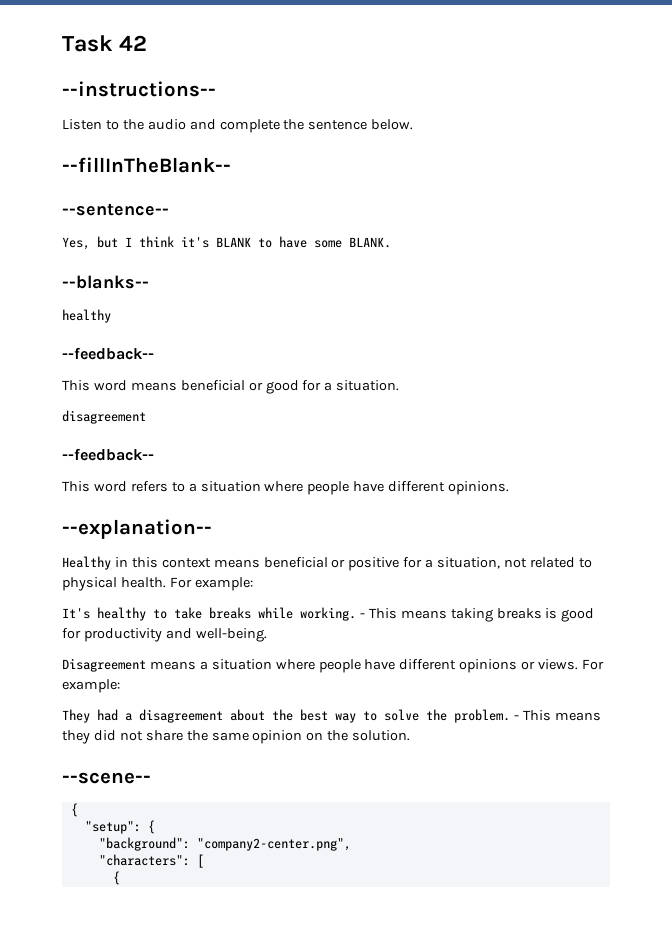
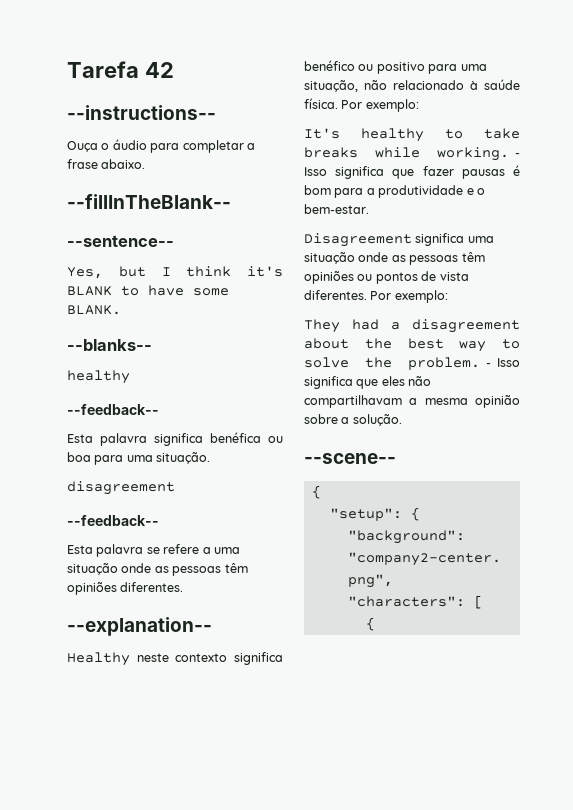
[62,35,113,52] Task -> [67,61,139,78] Tarefa
[62,119,414,133] Listen to the audio and complete the sentence below. -> [67,139,255,153] [67,159,146,169] Ouça o áudio para completar a frase abaixo.
[62,380,400,394] [62,410,146,424] [62,448,154,461] [62,481,510,495] [62,519,212,539] [62,556,592,571] [62,577,253,591] This word means beneficial or good for a situation. // disagreement // --feedback-- // This word refers to a situation where people have different opinions. // --explanation-- // Healthy in this context means beneficial or positive for a situation, not related to physical health. For example: -> [67,432,283,446] [67,452,211,465] [67,481,175,495] [67,515,159,526] [67,544,240,557] [67,563,248,576] [67,582,184,595] [67,617,212,636] [67,652,283,666] [304,60,487,74] [304,79,520,92] [304,98,419,112] Esta palavra significa benéfica ou boa para uma situação. // disagreement // --feedback-- // Esta palavra se refere a uma situação onde as pessoas têm opiniões diferentes. // --explanation-- // Healthy neste contexto significa benéfico ou positivo para uma situação, não relacionado à saúde física. Por exemplo:
[368,608,595,622] [62,628,267,642] [62,658,605,673] [62,679,120,693] This means taking breaks is good for productivity and well-being. // Disagreement means a situation where people have different opinions or views. For example: -> [304,165,520,179] [304,185,485,198] [304,204,369,214] [304,233,494,247] [304,252,485,265] [304,271,469,284] [304,290,448,303] Isso significa que fazer pausas é bom para a produtividade e o bem-estar. // Disagreement significa uma situação onde as pessoas têm opiniões ou pontos de vista diferentes. Por exemplo:
[522,710,601,721] [62,730,411,744] This means they did not share the same opinion on the solution. -> [497,358,520,367] [304,376,432,389] [304,395,520,408] [304,414,402,426] Isso significa que eles não compartilhavam a mesma opinião sobre a solução.

